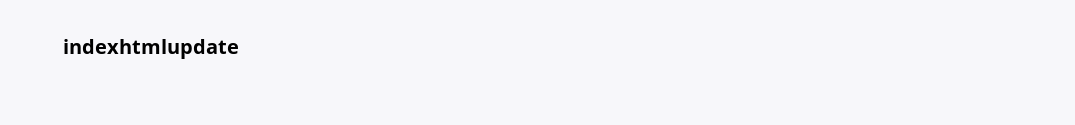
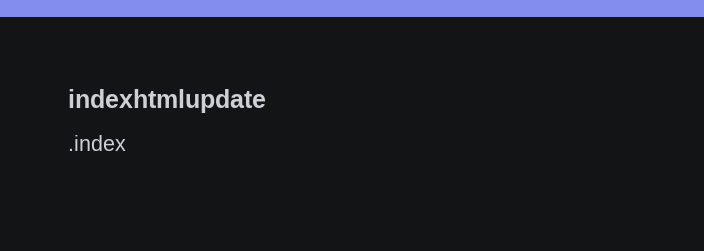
(239, 49) none -> [68,135,126,151] // .index

